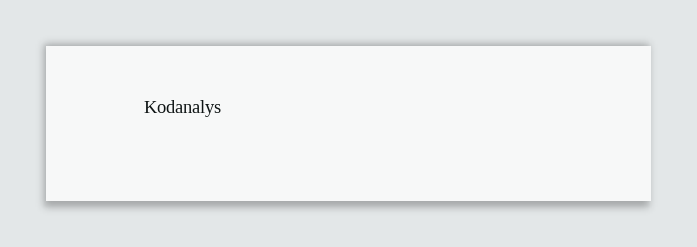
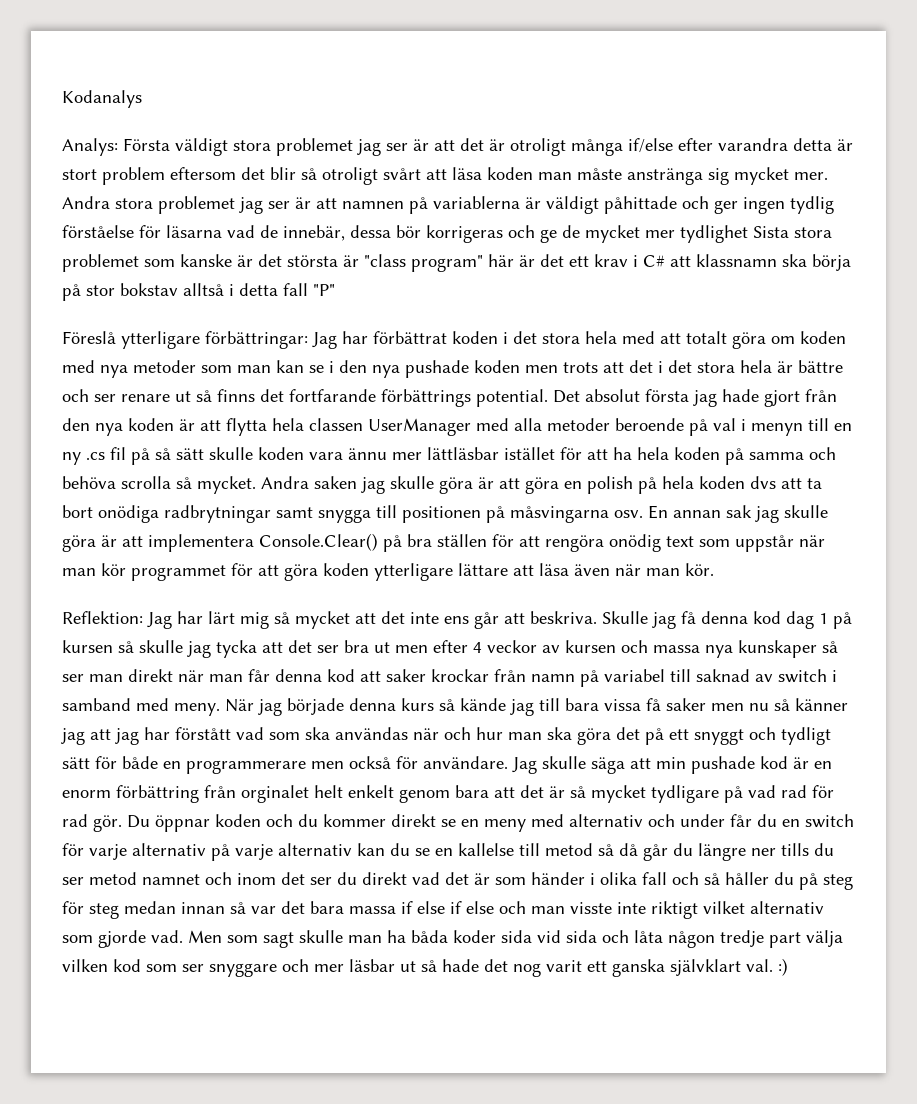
(221, 108) none -> [62,138,853,156] [62,167,828,185] [62,196,834,214] [62,225,832,243] [62,254,851,272] [62,283,335,301] [62,331,846,349] [62,360,843,378] [62,389,837,407] [62,418,852,436] [62,447,836,465] [62,476,822,494] [62,505,828,523] [62,533,825,552] [62,563,714,581] [62,611,852,629] [62,640,838,658] [62,669,837,687] [62,698,848,716] [61,727,831,745] [62,756,832,774] [62,785,834,803] [62,814,854,832] [62,843,834,861] [62,872,853,890] [62,901,824,919] [62,930,843,948] [62,958,788,977] // Analys: Första väldigt stora problemet jag ser är att det är otroligt många if/else efter varandra detta är stort problem eftersom det blir så otroligt svårt att läsa koden man måste anstränga sig mycket mer. Andra stora problemet jag ser är att namnen på variablerna är väldigt påhittade och ger ingen tydlig förståelse för läsarna vad de innebär, dessa bör korrigeras och ge de mycket mer tydlighet Sista stora problemet som kanske är det största är "class program" här är det ett krav i C# att klassnamn ska börja på stor bokstav alltså i detta fall "P" // Föreslå ytterligare förbättringar: Jag har förbättrat koden i det stora hela med att totalt göra om koden med nya metoder som man kan se i den nya pushade koden men trots att det i det stora hela är bättre och ser renare ut så finns det fortfarande förbättrings potential. Det absolut första jag hade gjort från den nya koden är att flytta hela classen UserManager med alla metoder beroende på val i menyn till en ny .cs fil på så sätt skulle koden vara ännu mer lättläsbar istället för att ha hela koden på samma och behöva scrolla så mycket. Andra saken jag skulle göra är att göra en polish på hela koden dvs att ta bort onödiga radbrytningar samt snygga till positionen på måsvingarna osv. En annan sak jag skulle göra är att implementera Console.Clear() på bra ställen för att rengöra onödig text som uppstår när man kör programmet för att göra koden ytterligare lättare att läsa även när man kör. // Reflektion: Jag har lärt mig så mycket att det inte ens går att beskriva. Skulle jag få denna kod dag 1 på kursen så skulle jag tycka att det ser bra ut men efter 4 veckor av kursen och massa nya kunskaper så ser man direkt när man får denna kod att saker krockar från namn på variabel till saknad av switch i samband med meny. När jag började denna kurs så kände jag till bara vissa få saker men nu så känner jag att jag har förstått vad som ska användas när och hur man ska göra det på ett snyggt och tydligt sätt för både en programmerare men också för användare. Jag skulle säga att min pushade kod är en enorm förbättring från orginalet helt enkelt genom bara att det är så mycket tydligare på vad rad för rad gör. Du öppnar koden och du kommer direkt se en meny med alternativ och under får du en switch för varje alternativ på varje alternativ kan du se en kallelse till metod så då går du längre ner tills du ser metod namnet och inom det ser du direkt vad det är som händer i olika fall och så håller du på steg för steg medan innan så var det bara massa if else if else och man visste inte riktigt vilket alternativ som gjorde vad. Men som sagt skulle man ha båda koder sida vid sida och låta någon tredje part välja vilken kod som ser snyggare och mer läsbar ut så hade det nog varit ett ganska självklart val. :)

